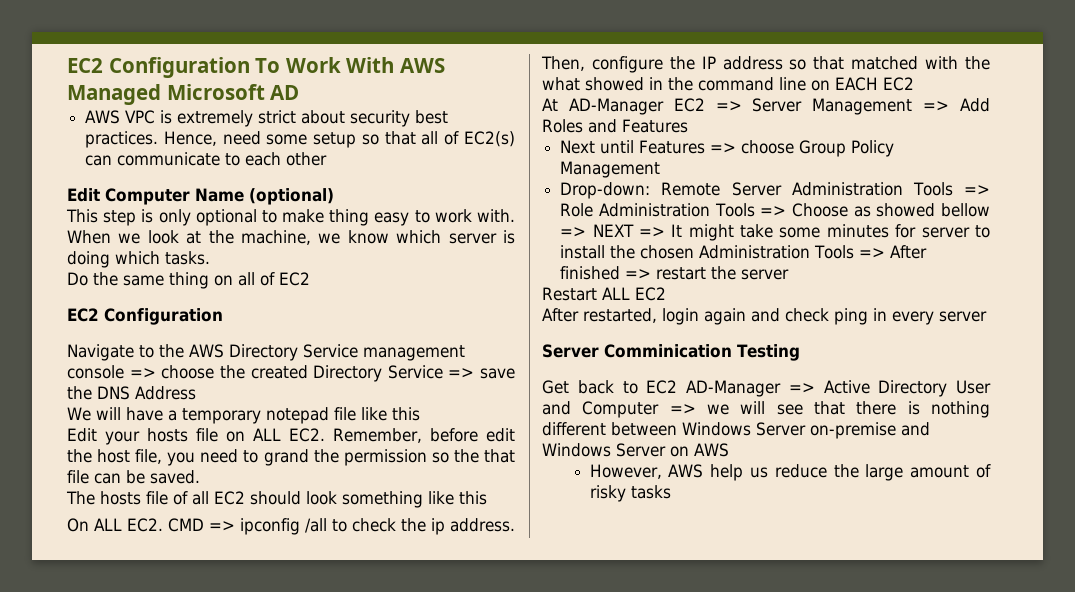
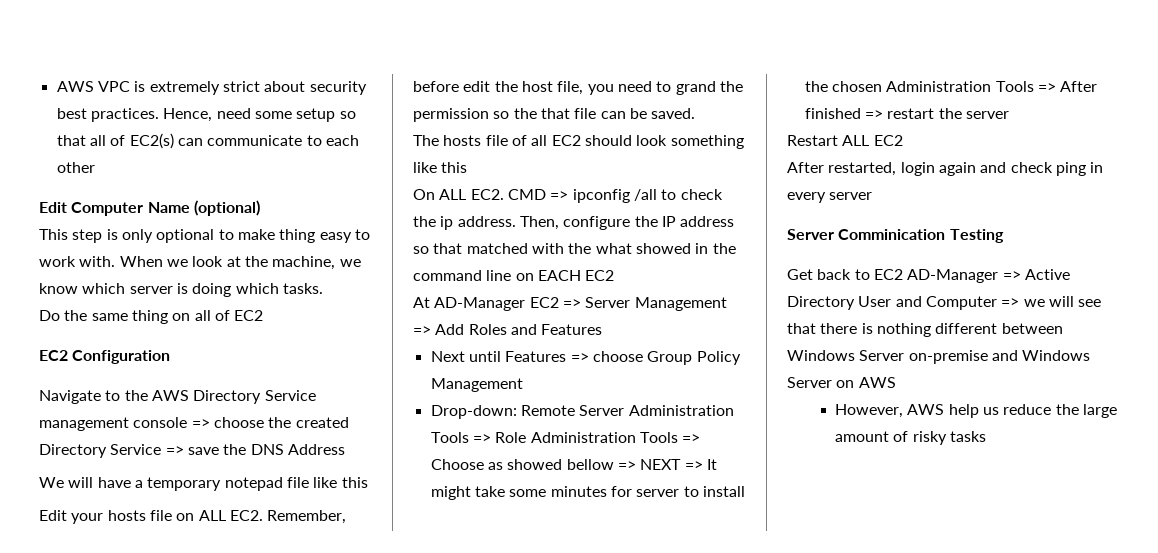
[67,57,445,78] [67,84,300,105] EC2 Configuration To Work With AWS Managed Microsoft AD // -> (56, 86) none

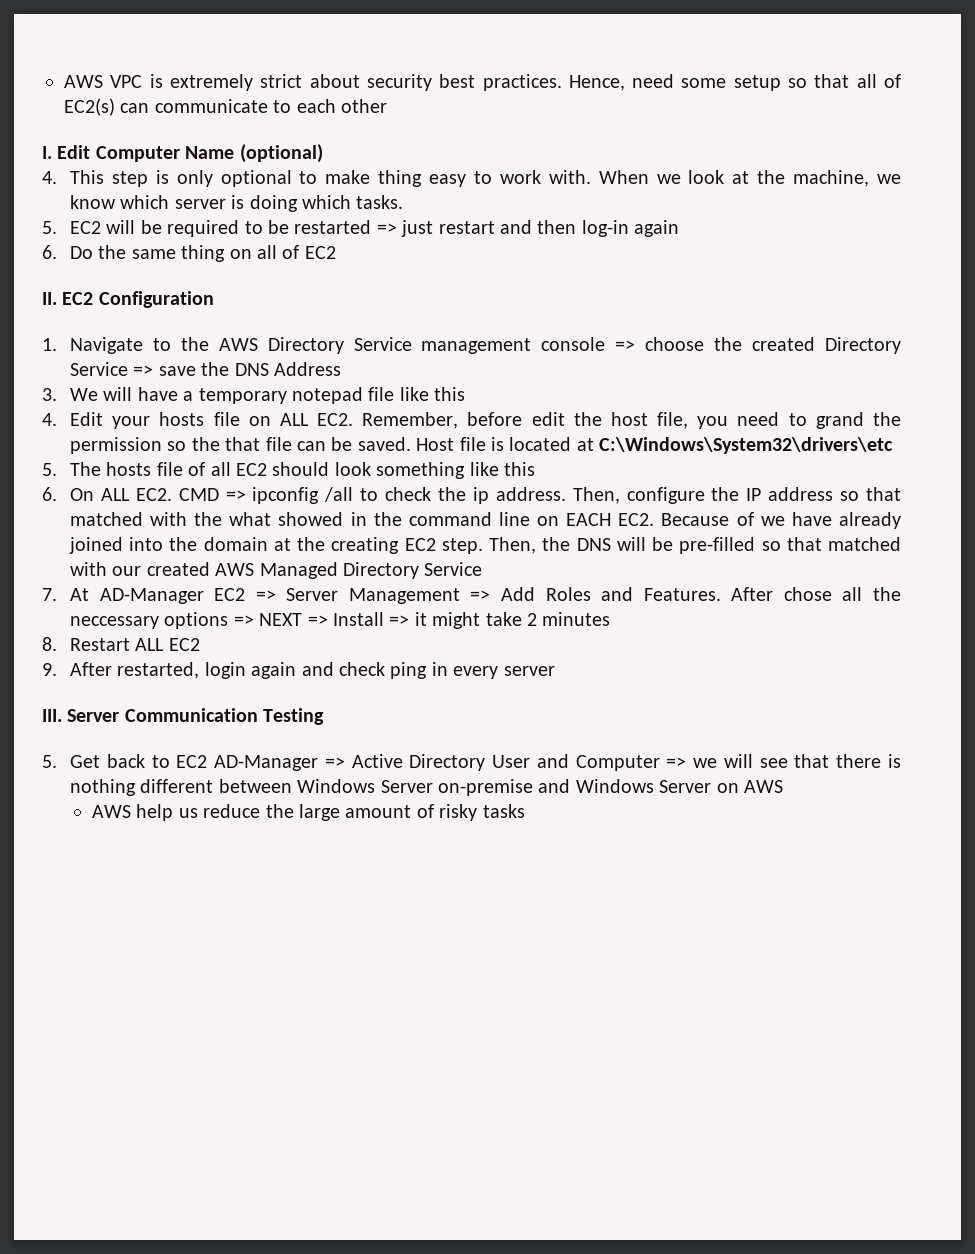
(95, 167) none -> [42,146,52,159] I.
(260, 208) none -> [42,171,57,184] 4.
(323, 288) none -> [42,220,680,237] [42,245,57,259] 5. EC2 will be required to be restarted => just restart and then log-in again // 6.
(264, 315) none -> [42,292,57,305] II.
(171, 357) none -> [42,338,57,351] 1.
(345, 449) none -> [42,388,57,401] 3.
(368, 482) none -> [42,413,57,426] 4.
(696, 113) // -> [416,437,894,454] [42,463,57,476] Host file is located at C:\Windows\System32\drivers\etc // 5.
(468, 167) none -> [42,487,57,501] 6.
[585,270,615,281] EC2 // -> [618,512,902,529] [68,537,902,554] [69,562,483,579] [42,588,57,601] EC2. Because of we have already joined into the domain at the creating EC2 step. Then, the DNS will be pre-filled so that matched with our created AWS Managed Directory Service // 7.
[541,324,603,335] [430,351,741,365] [430,378,523,392] [430,405,734,419] [430,432,701,443] [430,459,717,470] Features // Next until Features => choose Group Policy Management // Drop-down: Remote Server Administration Tools => Role Administration Tools => Choose as showed bellow => NEXT => It -> [643,587,901,601] [69,612,427,629] Features. After chose all the neccessary options => NEXT => Install => it
[509,489,547,497] some -> [526,613,537,626] 2
[610,486,745,497] [804,81,1098,92] [804,108,1009,119] for server to install the chosen Administration Tools => After finished => restart the server // -> [42,637,57,651] // 8.
(903, 140) none -> [42,663,57,676] 9.
[787,229,946,240] Server Comminication -> [42,708,258,722] III. Server Communication
(1004, 236) none -> [42,755,57,768] 5.
[835,404,904,418] However, -> (783, 786) none

